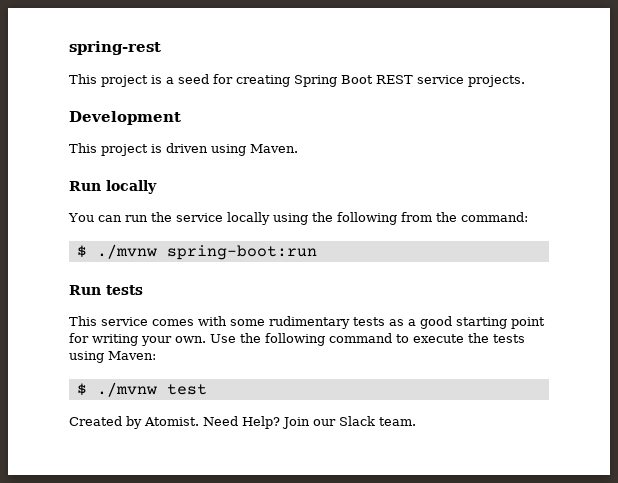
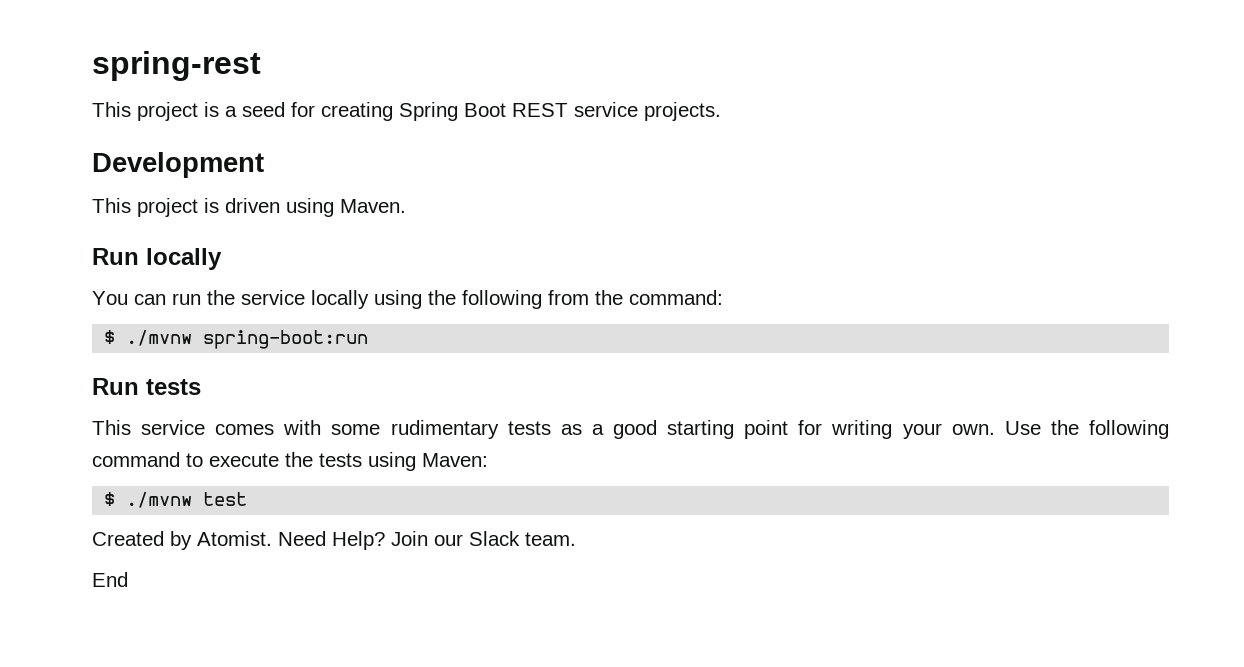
(416, 421) none -> [92,572,128,587] // End

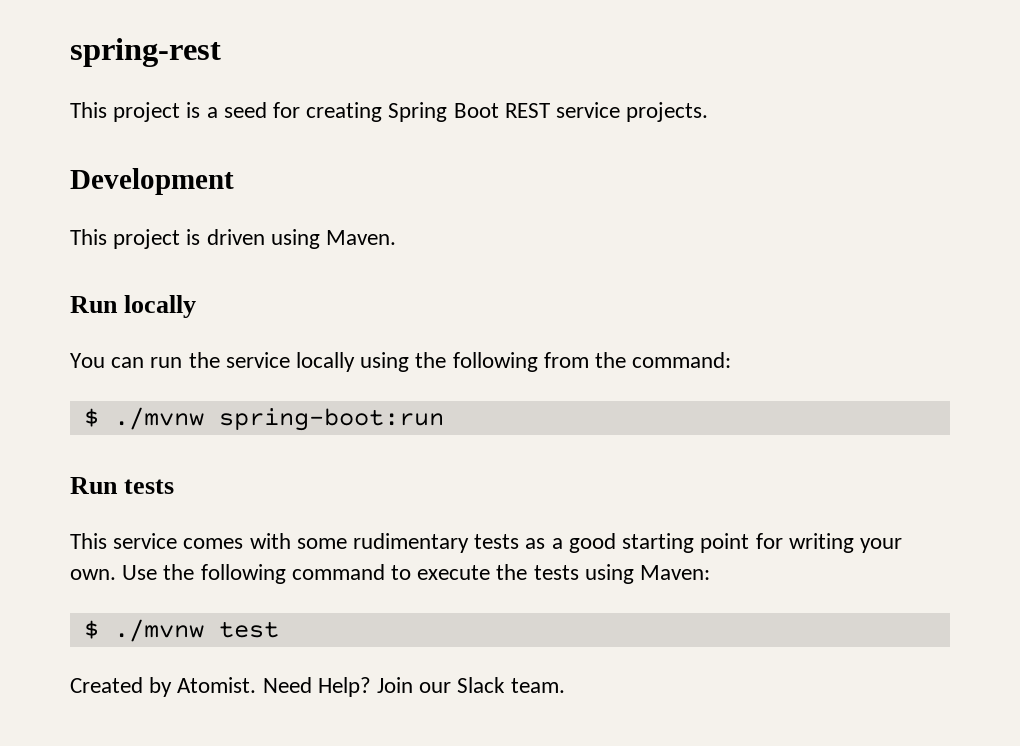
[92,572,128,587] // End -> (565, 685) none

